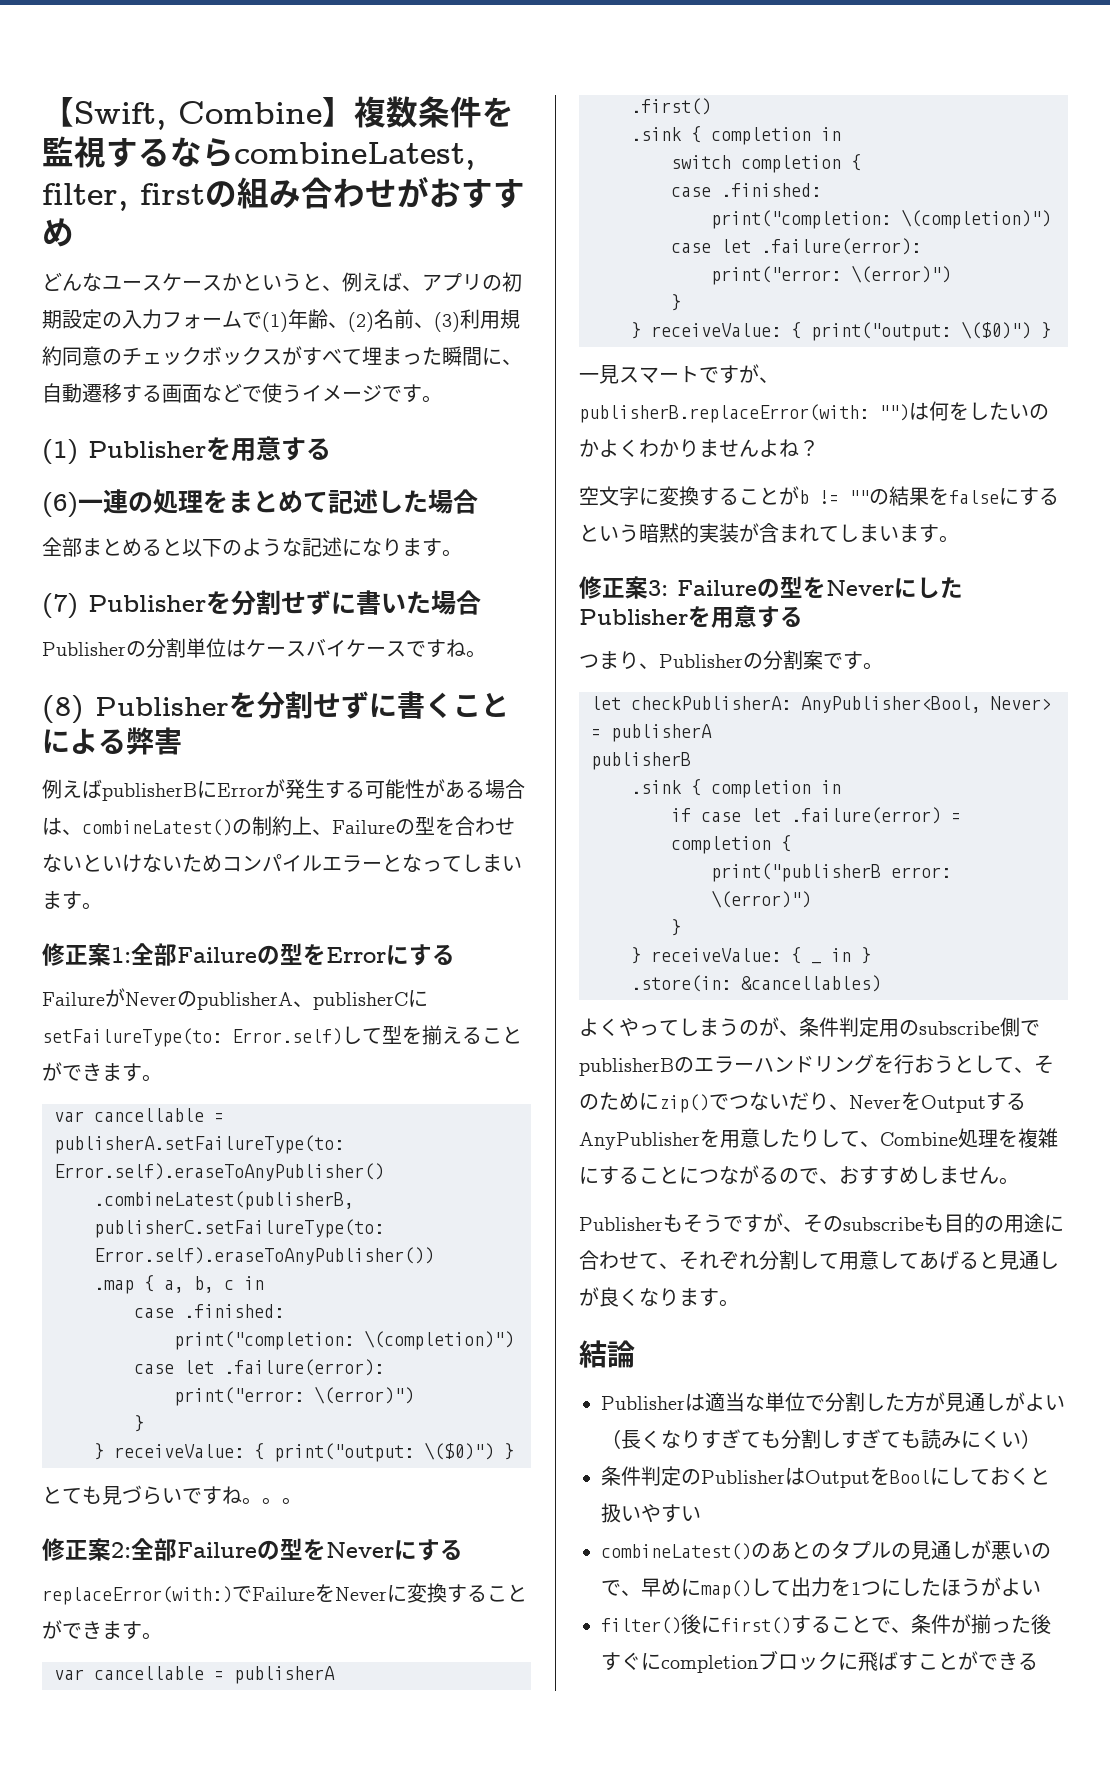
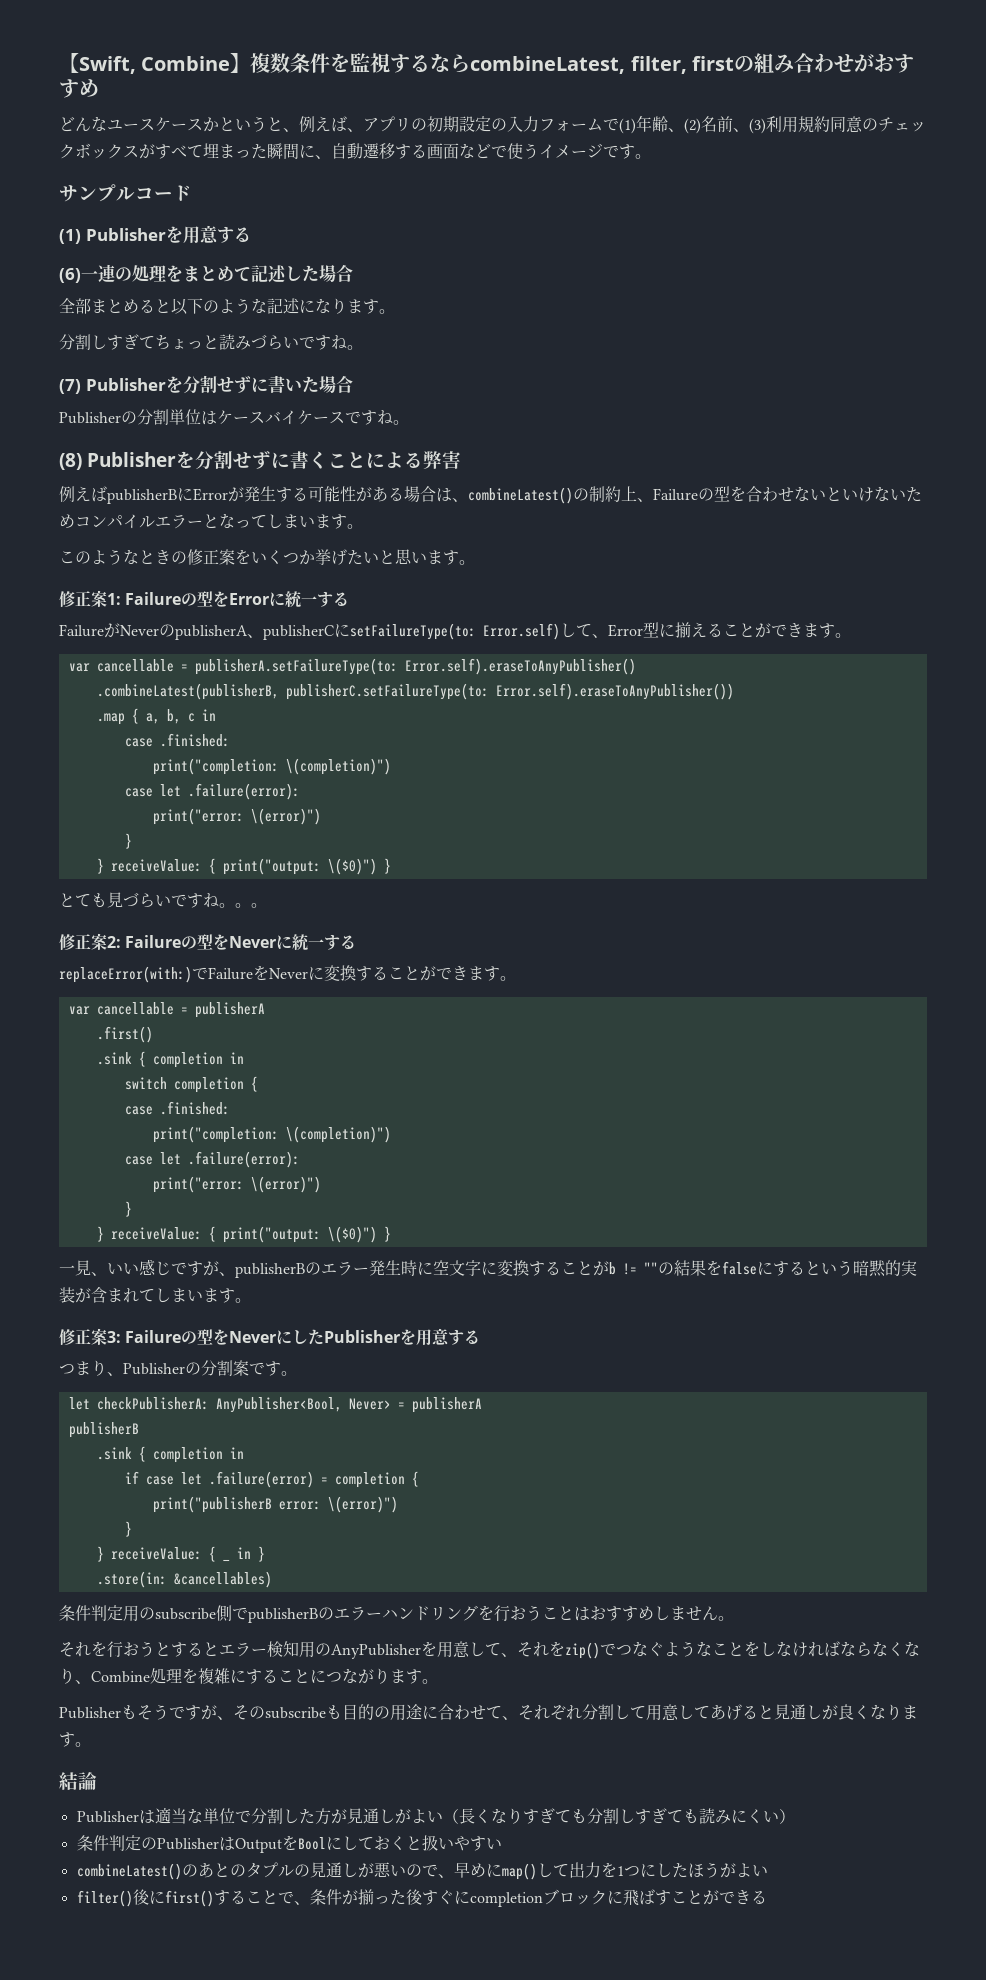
(442, 399) none -> [59,184,192,202] // サンプルコード
(462, 553) none -> [59,334,363,350] // 分割しすぎてちょっと読みづらいですね。
(102, 906) none -> [59,549,475,565] // このようなときの修正案をいくつか挙げたいと思います。
[131,943,177,966] 全部 -> (121, 599) none
(409, 955) none -> [285,591,318,608] 統一
[382,1025,422,1044] 型を -> [592,622,675,638] 、Error型に
[131,1538,417,1561] 全部Failureの型をNeverに -> [125,934,325,951] Failureの型をNeverに統一
[619,364,779,384] [579,401,1049,423] [579,439,819,458] スマートですが、publisherB.replaceError(with: "")は何をしたいのかよくわかりませんよね？ // -> [91,1259,433,1278] 、いい感じですが、publisherBのエラー発生時に
[579,1017,799,1037] よくやってしまうのが、 -> (272, 1579) none
[954,1055,1054,1074] [579,1092,1026,1113] [579,1128,860,1150] として、そのためにzip()でつないだり、NeverをOutputするAnyPublisherを用意したりして -> [542,1606,734,1621] [59,1641,920,1659] [59,1668,75,1684] ことはおすすめしません。 // それを行おうとするとエラー検知用のAnyPublisherを用意して、それをzip()でつなぐようなことをしなければならなくなり
[759,1166,999,1185] るので、おすすめしません -> [374,1668,422,1684] ります

